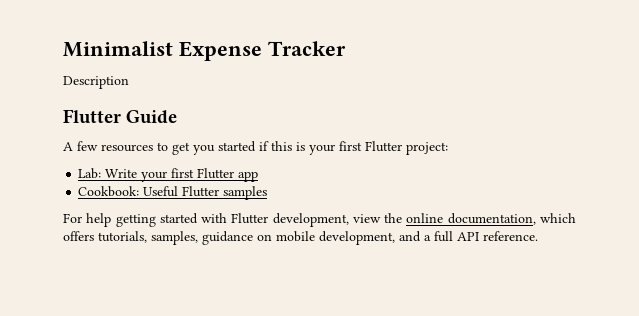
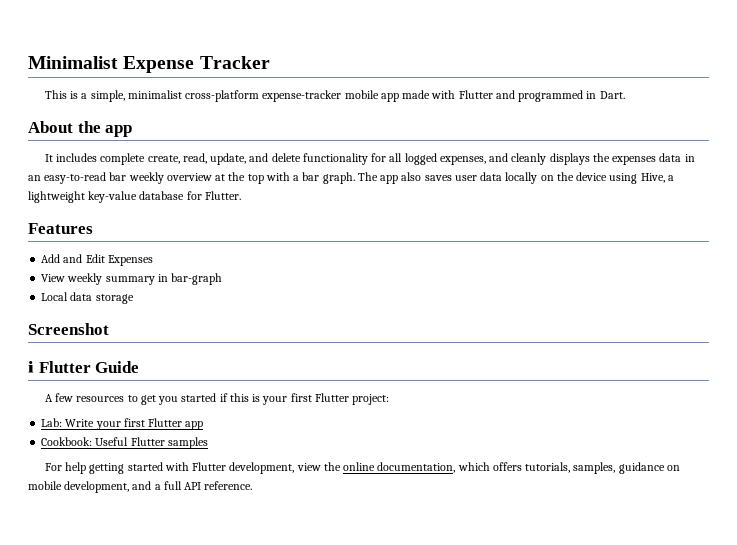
[63,76,129,89] Description // -> [44,90,625,102] [28,121,133,137] [44,153,695,165] [28,172,674,184] [28,191,241,203] [28,223,93,234] [41,254,153,266] [41,273,223,285] [41,292,134,304] [28,323,109,335] [28,361,34,373] This is a simple, minimalist cross-platform expense-tracker mobile app made with Flutter and programmed in Dart. // About the app // It includes complete create, read, update, and delete functionality for all logged expenses, and cleanly displays the expenses data in an easy-to-read bar weekly overview at the top with a bar graph. The app also saves user data locally on the device using Hive, a lightweight key-value database for Flutter. // Features // Add and Edit Expenses // View weekly summary in bar-graph // Local data storage // Screenshot // ℹ

